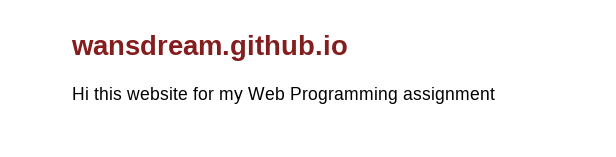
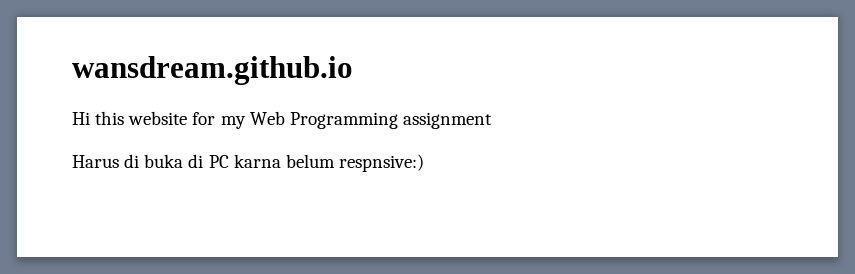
(495, 95) none -> [72,154,424,172] // Harus di buka di PC karna belum respnsive:)

